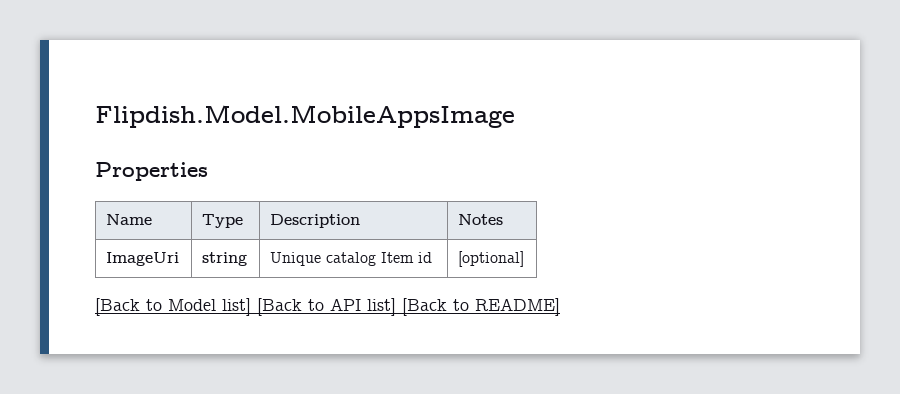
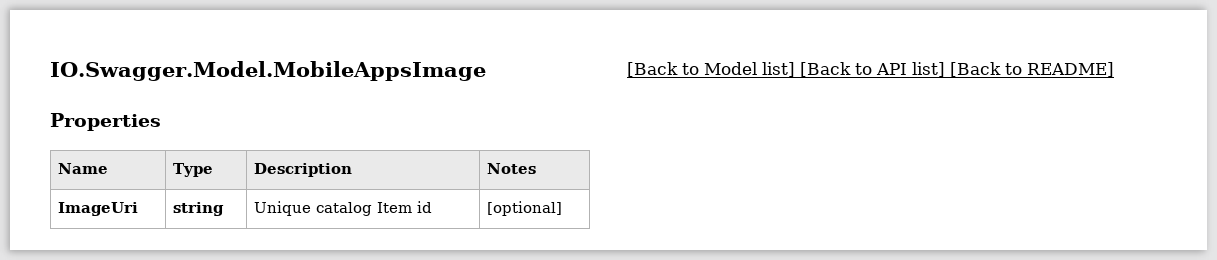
[95,105,515,128] Flipdish.Model.MobileAppsImage -> [50,61,486,81] IO.Swagger.Model.MobileAppsImage

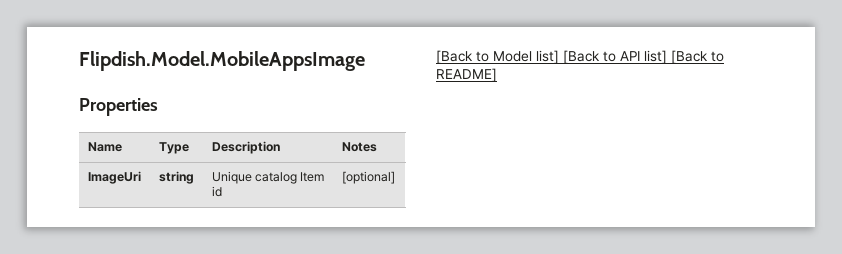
[50,61,486,81] IO.Swagger.Model.MobileAppsImage -> [79,51,365,71] Flipdish.Model.MobileAppsImage

